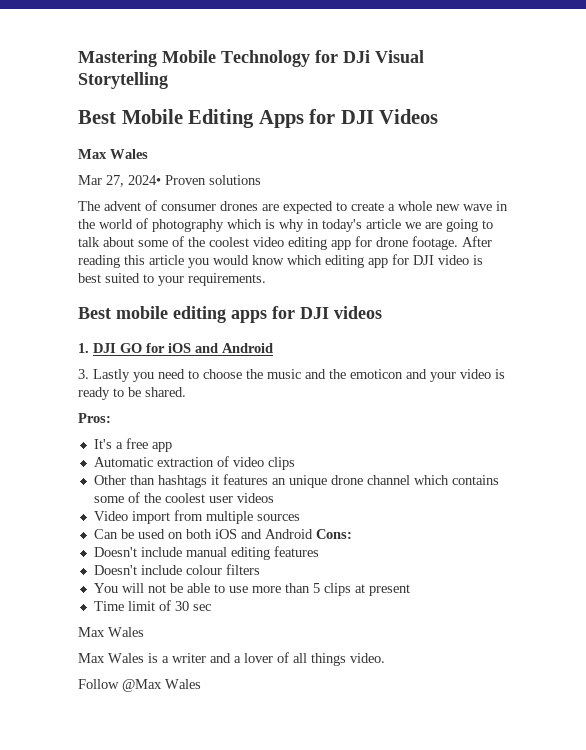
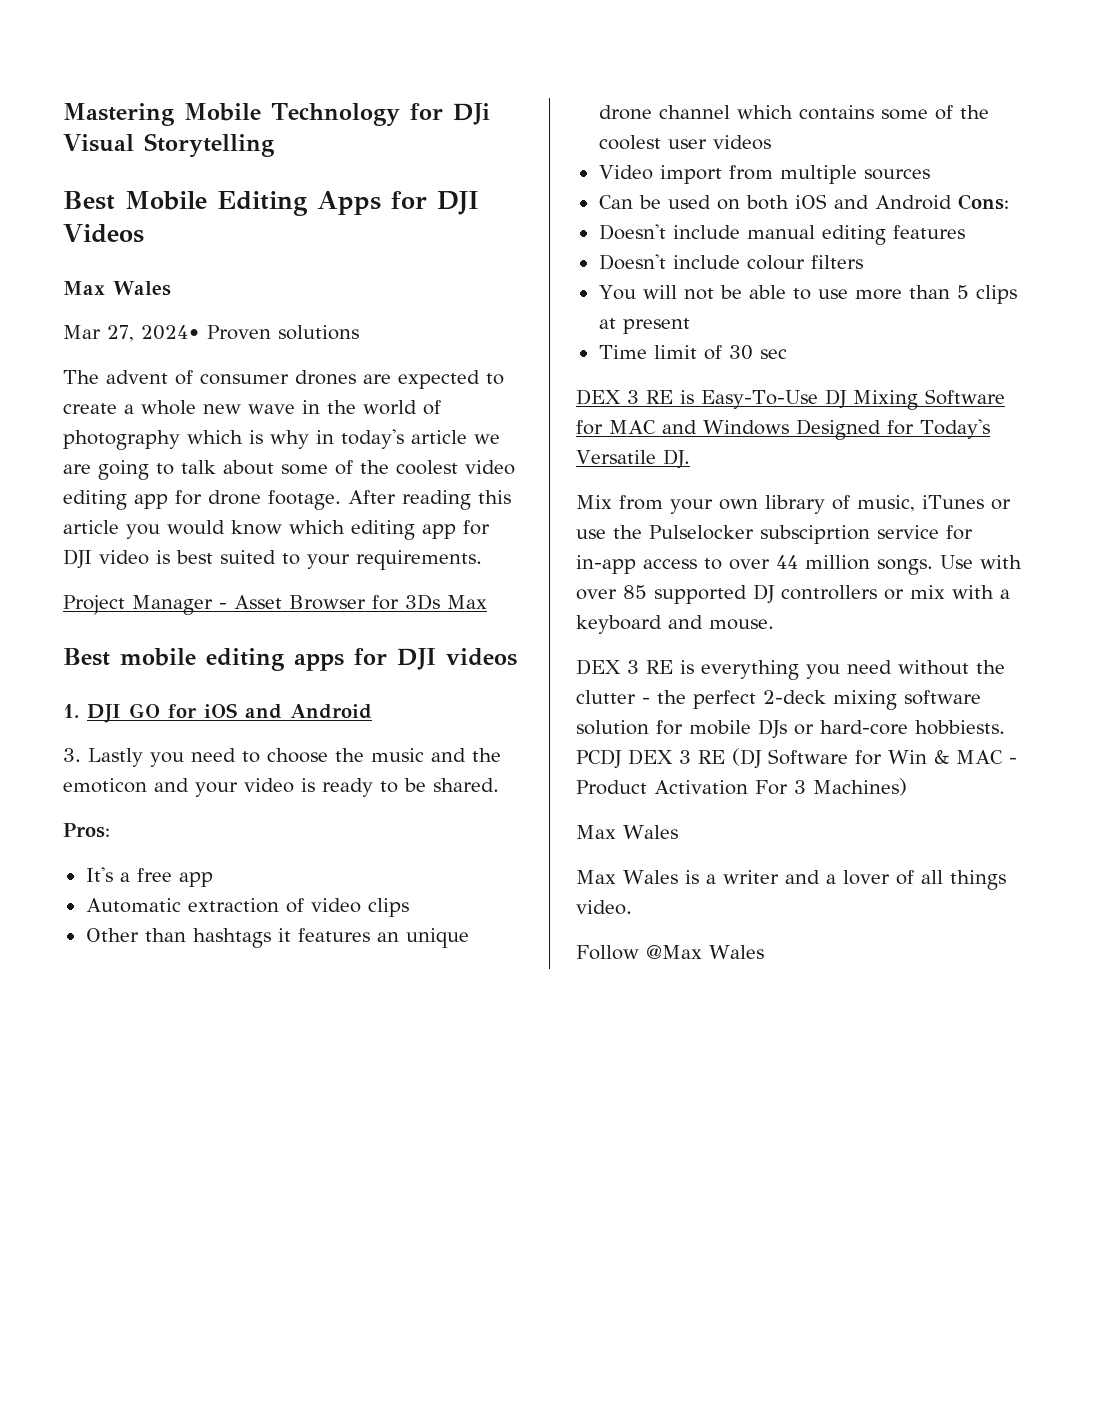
(266, 279) none -> [63,594,487,615] // Project Manager - Asset Browser for 3Ds Max
(211, 607) none -> [576,389,1005,410] [576,419,990,440] [576,449,690,469] [576,495,1011,514] [576,525,973,544] [576,555,1022,575] [576,584,1010,604] [576,615,774,634] [576,659,1005,680] [576,690,981,710] [576,719,1005,739] [576,748,1017,769] [576,778,907,796] // DEX 3 RE is Easy-To-Use DJ Mixing Software for MAC and Windows Designed for Today's Versatile DJ. // Mix from your own library of music, iTunes or use the Pulselocker subsciprtion service for in-app access to over 44 million songs. Use with over 85 supported DJ controllers or mix with a keyboard and mouse. // DEX 3 RE is everything you need without the clutter - the perfect 2-deck mixing software solution for mobile DJs or hard-core hobbiests. PCDJ DEX 3 RE (DJ Software for Win & MAC - Product Activation For 3 Machines)

